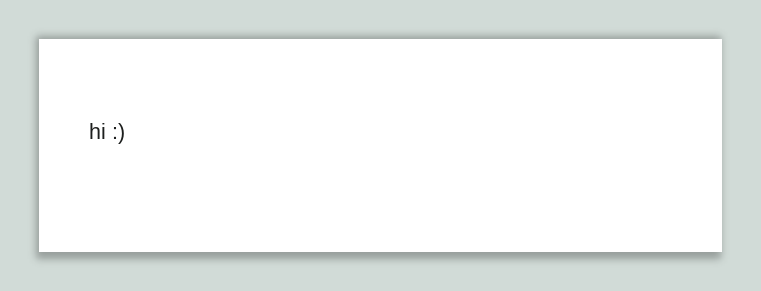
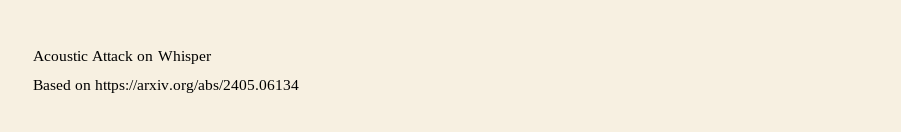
[89,123,125,144] hi :) -> [33,51,212,64] [33,80,300,93] Acoustic Attack on Whisper // Based on https://arxiv.org/abs/2405.06134

